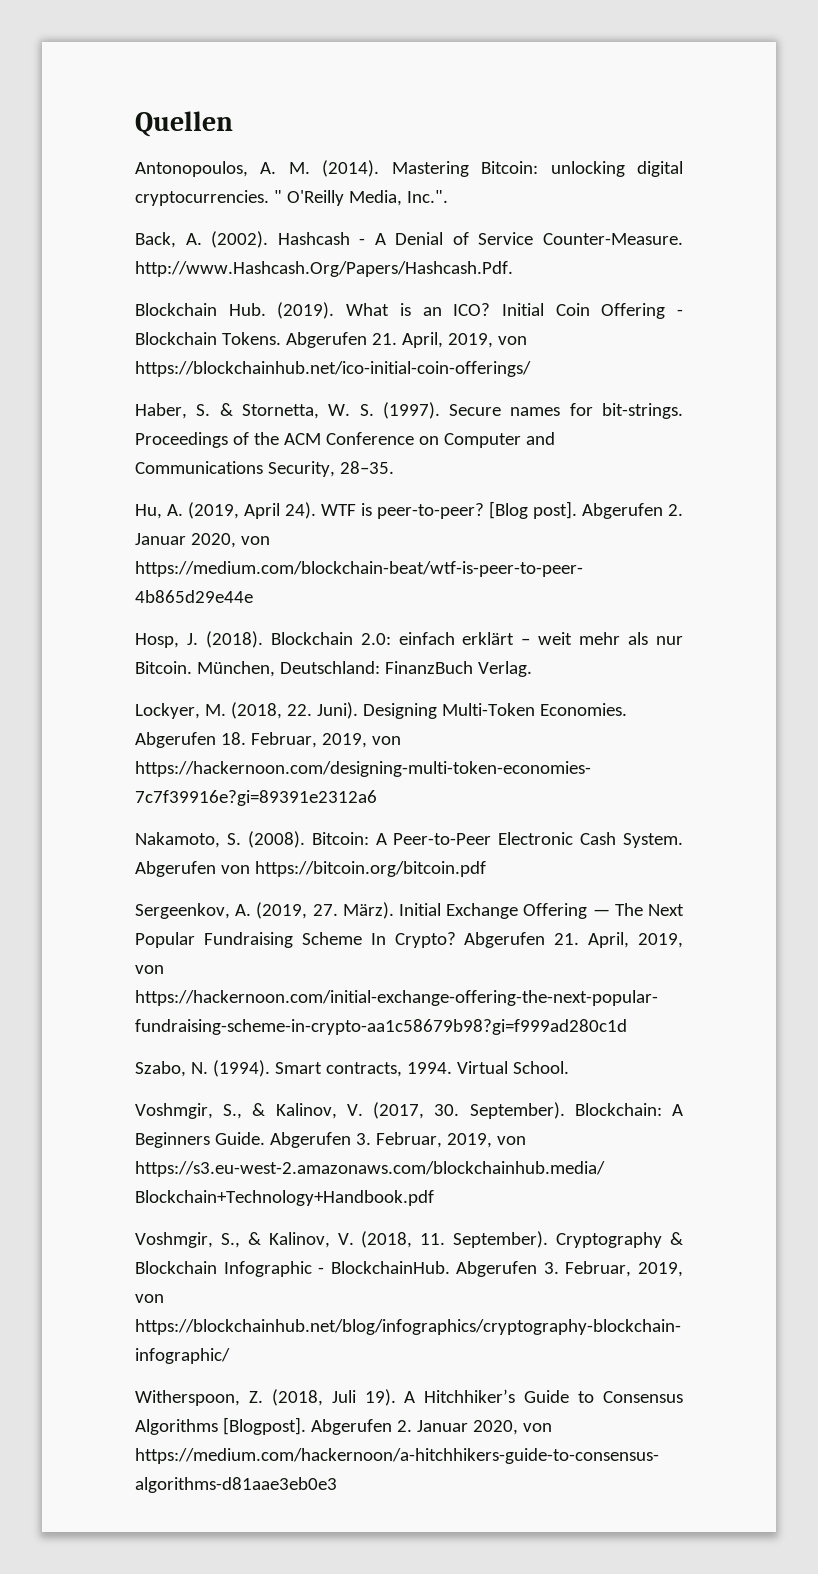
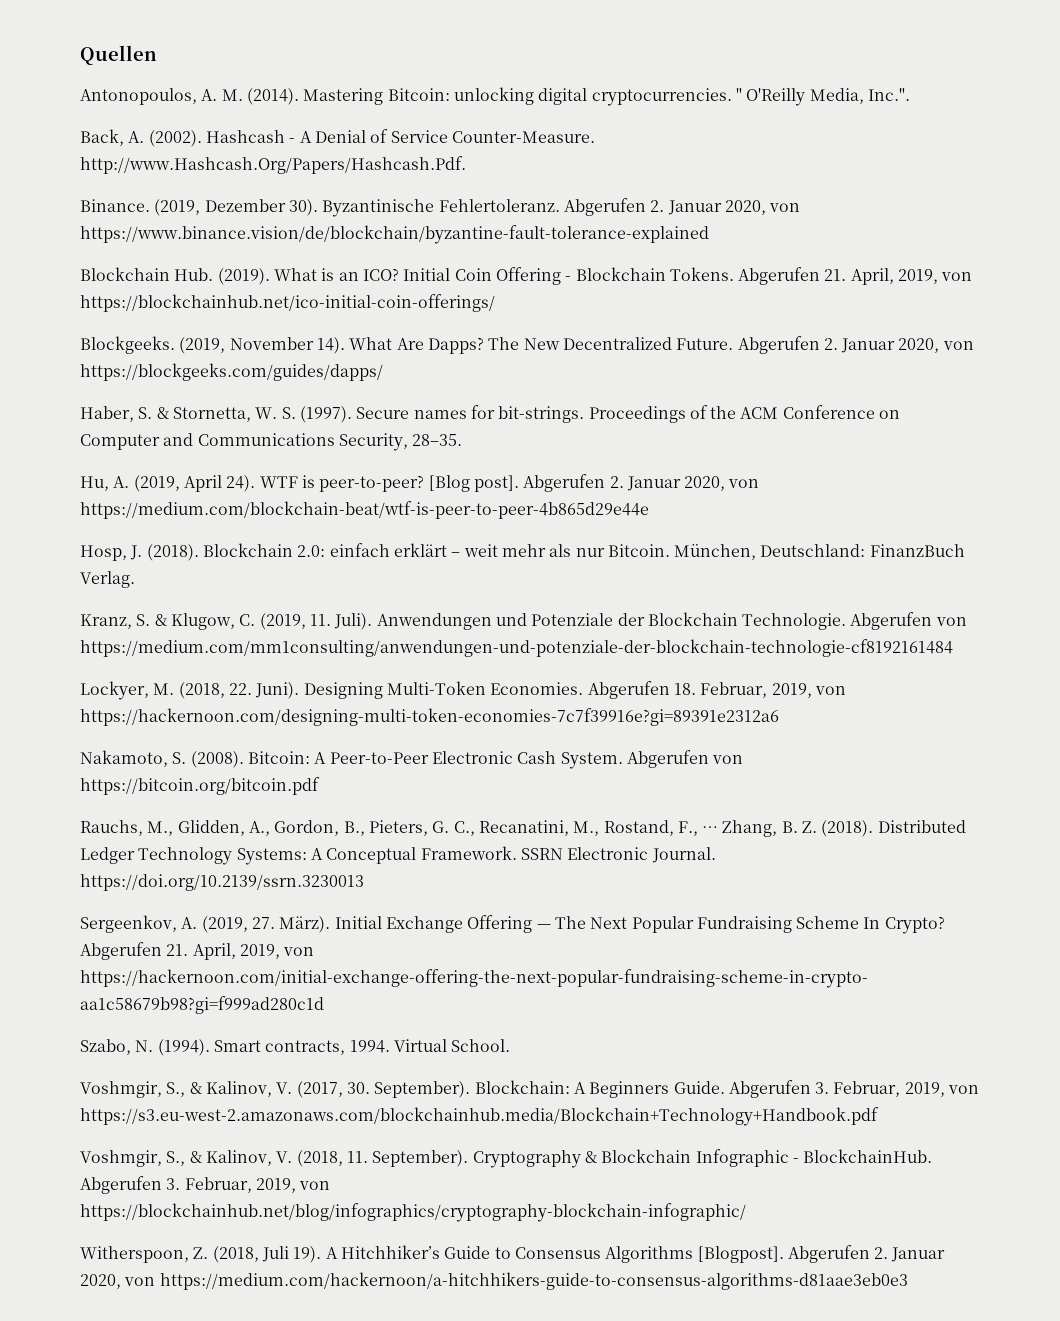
(513, 269) none -> [80,198,801,217] [80,225,709,244] // Binance. (2019, Dezember 30). Byzantinische Fehlertoleranz. Abgerufen 2. Januar 2020, von https://www.binance.vision/de/blockchain/byzantine-fault-tolerance-explained
(531, 369) none -> [80,336,974,354] [80,363,383,381] // Blockgeeks. (2019, November 14). What Are Dapps? The New Decentralized Future. Abgerufen 2. Januar 2020, von https://blockgeeks.com/guides/dapps/
(532, 669) none -> [80,612,967,630] [80,639,953,657] // Kranz, S. & Klugow, C. (2019, 11. Juli). Anwendungen und Potenziale der Blockchain Technologie. Abgerufen von https://medium.com/mm1consulting/anwendungen-und-potenziale-der-blockchain-technologie-cf8192161484
(486, 869) none -> [80,820,966,837] [80,846,716,865] [80,874,364,891] // Rauchs, M., Glidden, A., Gordon, B., Pieters, G. C., Recanatini, M., Rostand, F., … Zhang, B. Z. (2018). Distributed Ledger Technology Systems: A Conceptual Framework. SSRN Electronic Journal. https://doi.org/10.2139/ssrn.3230013

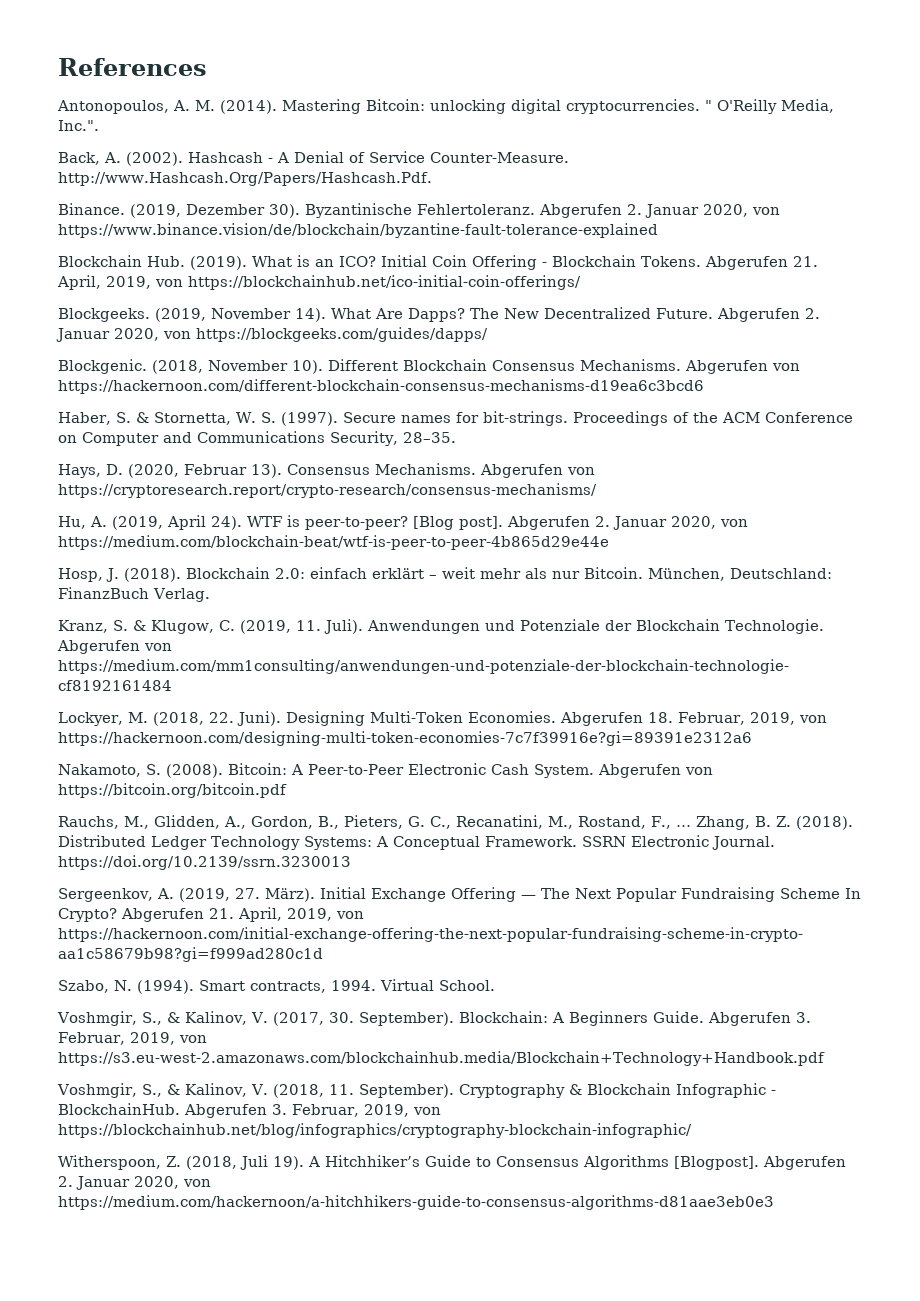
[80,45,157,65] Quellen -> [58,58,207,76] References
(383, 372) none -> [58,359,800,374] [58,379,704,394] // Blockgenic. (2018, November 10). Different Blockchain Consensus Mechanisms. Abgerufen von https://hackernoon.com/different-blockchain-consensus-mechanisms-d19ea6c3bcd6
(463, 440) none -> [58,463,595,478] [58,483,597,498] // Hays, D. (2020, Februar 13). Consensus Mechanisms. Abgerufen von https://cryptoresearch.report/crypto-research/consensus-mechanisms/

